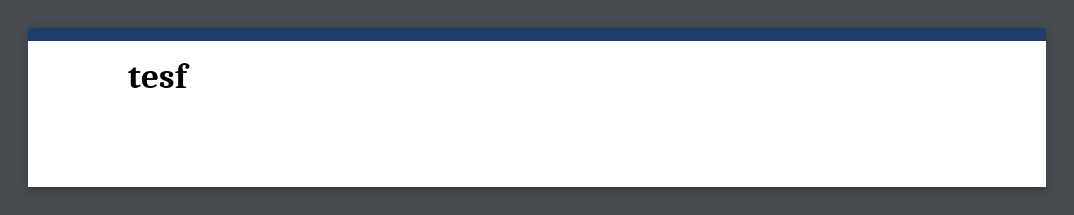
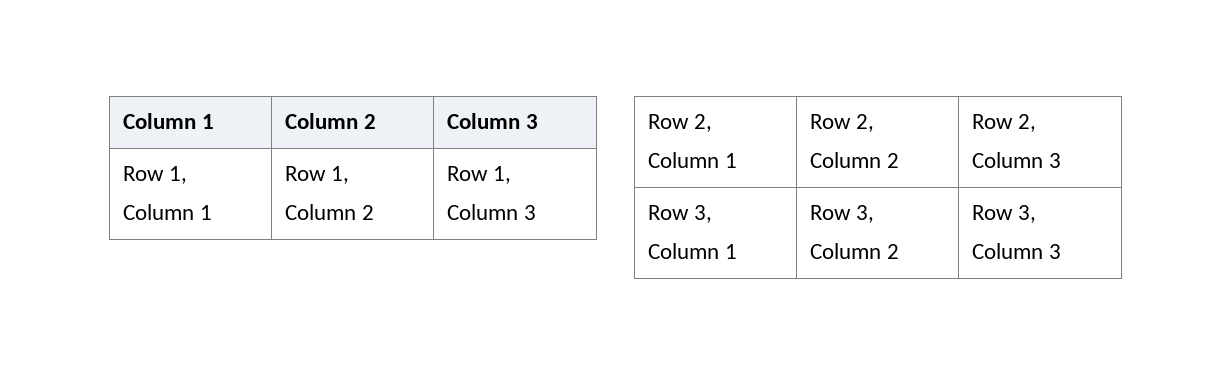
[128,63,190,88] tesf -> [122,113,214,129] [284,113,376,129] [446,113,538,129] [122,166,187,184] [122,204,212,220] [284,166,349,184] [284,204,374,220] [446,166,511,184] [446,204,536,220] [647,114,712,132] [647,152,737,168] [809,114,874,132] [809,152,899,168] [971,114,1036,132] [971,152,1061,168] [647,205,712,223] [647,243,737,259] [809,205,874,223] [809,243,899,259] [971,205,1036,223] [971,243,1061,259] Column 1 | Column 2 | Column 3 // Row 1, Column 1 | Row 1, Column 2 | Row 1, Column 3 // Row 2, Column 1 | Row 2, Column 2 | Row 2, Column 3 // Row 3, Column 1 | Row 3, Column 2 | Row 3, Column 3

